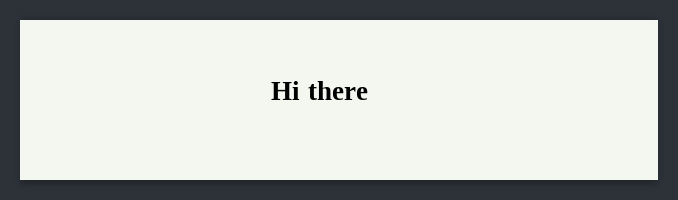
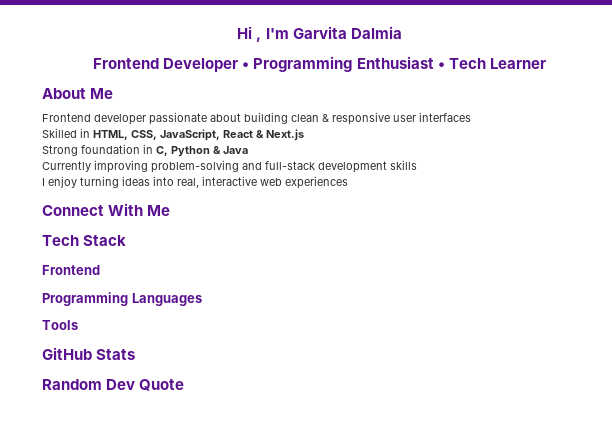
[307,81,368,100] there -> [256,26,402,42] [93,56,546,72] [42,88,114,99] [42,112,471,125] [42,128,304,141] [42,144,248,157] [42,160,417,173] [42,176,348,189] [42,203,171,216] [42,235,127,246] [42,265,100,275] [42,292,202,306] [42,320,78,330] [42,347,136,360] [42,379,185,391] , I'm Garvita Dalmia // Frontend Developer • Programming Enthusiast • Tech Learner // About Me // Frontend developer passionate about building clean & responsive user interfaces // Skilled in HTML, CSS, JavaScript, React & Next.js // Strong foundation in C, Python & Java // Currently improving problem-solving and full-stack development skills // I enjoy turning ideas into real, interactive web experiences // Connect With Me // Tech Stack // Frontend // Programming Languages // Tools // GitHub Stats // Random Dev Quote

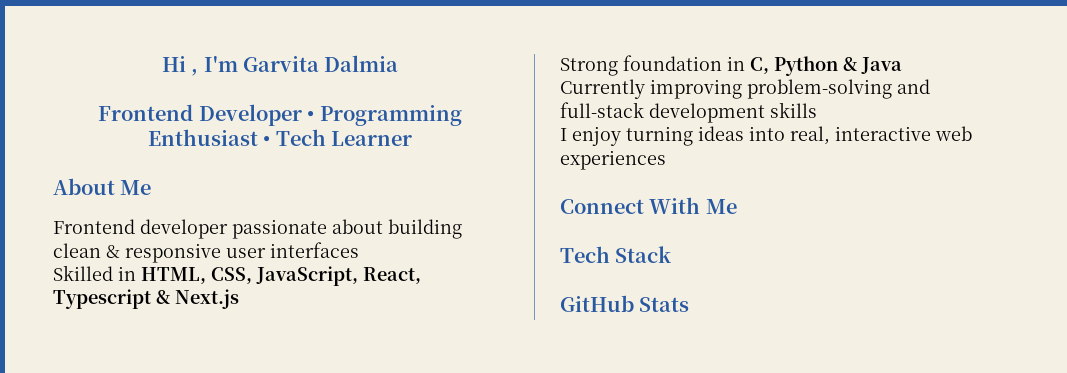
[223,130,253,138] React -> [363,267,421,284] [53,289,151,309] React, Typescript
[42,265,100,275] [42,292,202,306] [42,320,78,330] // Frontend // Programming Languages // Tools -> (672, 254) none
[42,379,185,391] // Random Dev Quote -> (690, 304) none

